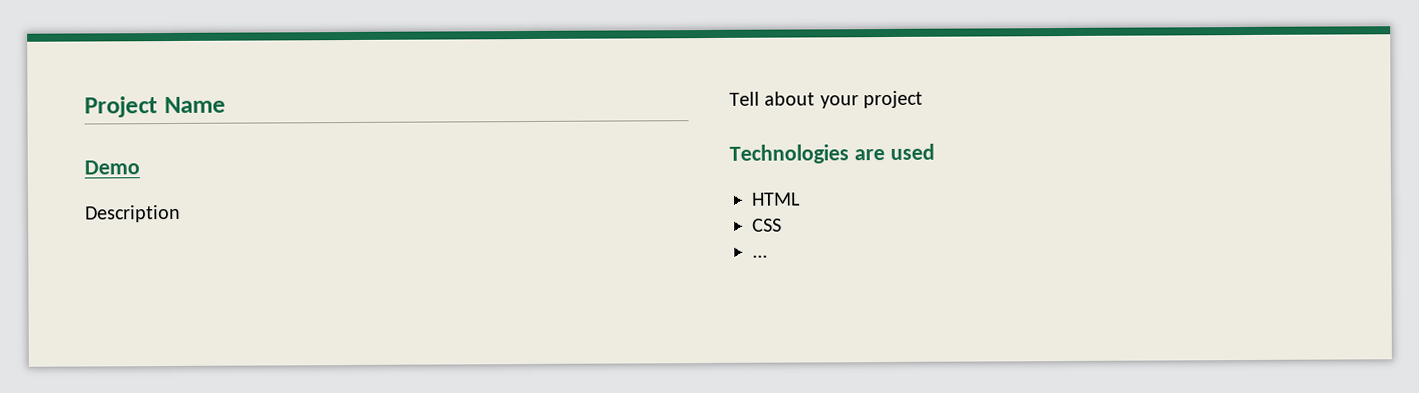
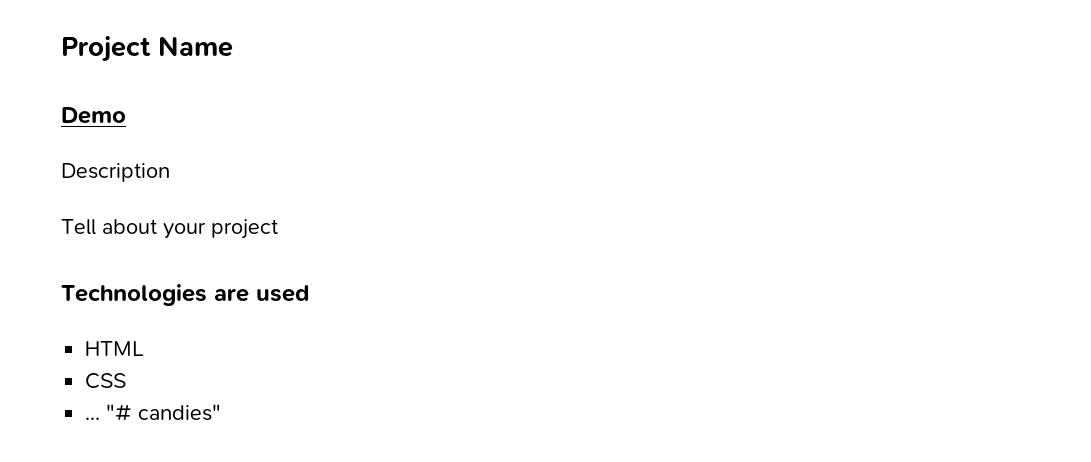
(768, 256) none -> [106,404,222,421] "# candies"

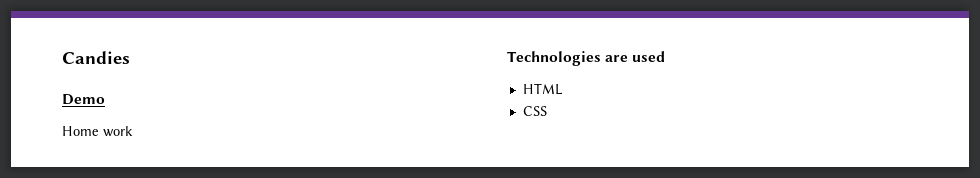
[61,36,233,62] Project Name -> [62,51,130,64] Candies
[61,163,170,182] [61,219,278,239] Description // Tell about your project -> [62,126,133,137] Home work
[85,404,222,421] // ... "# candies" -> (547, 111) none

